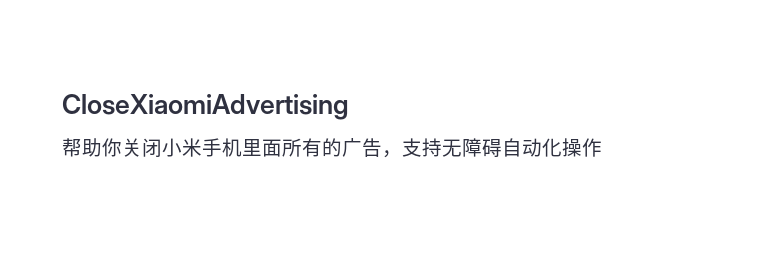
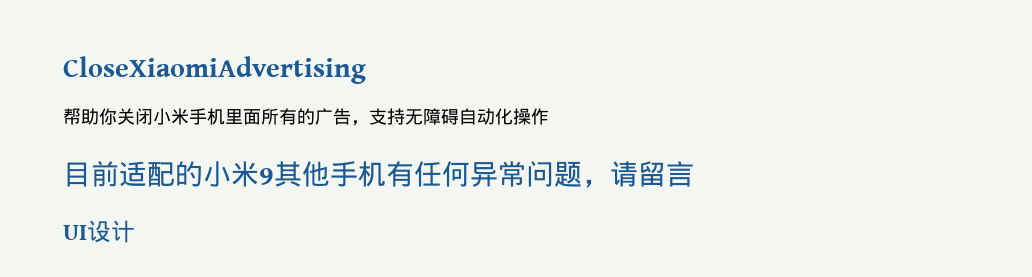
(602, 147) none -> [63,161,694,188] [63,220,135,243] // 目前适配的小米9其他手机有任何异常问题，请留言 // UI设计

